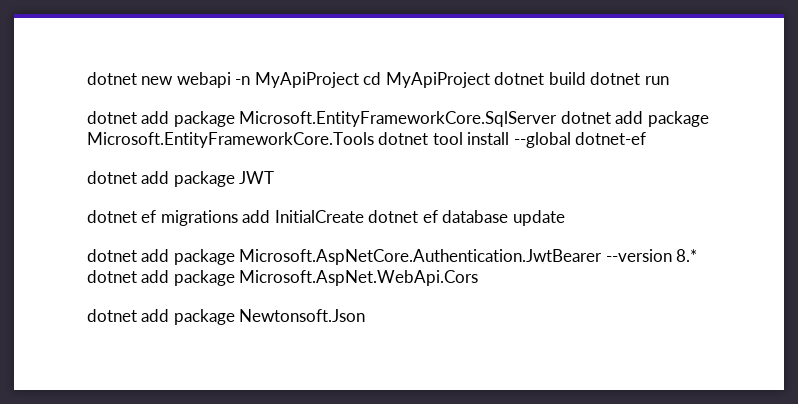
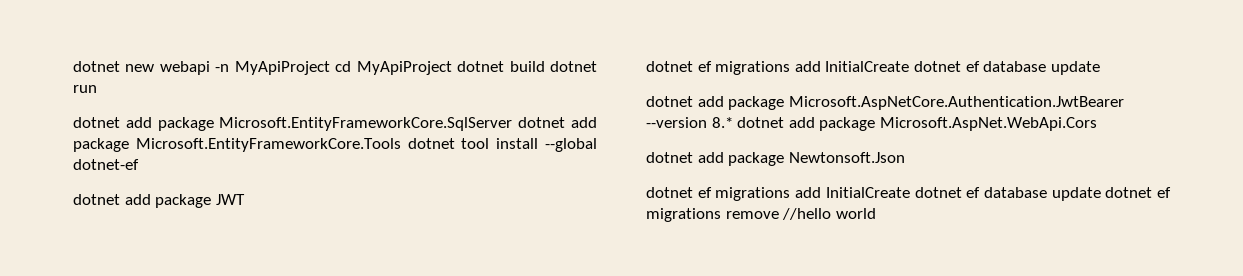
(366, 315) none -> [646,187,1171,201] [646,208,876,222] // dotnet ef migrations add InitialCreate dotnet ef database update dotnet ef migrations remove //hello world

